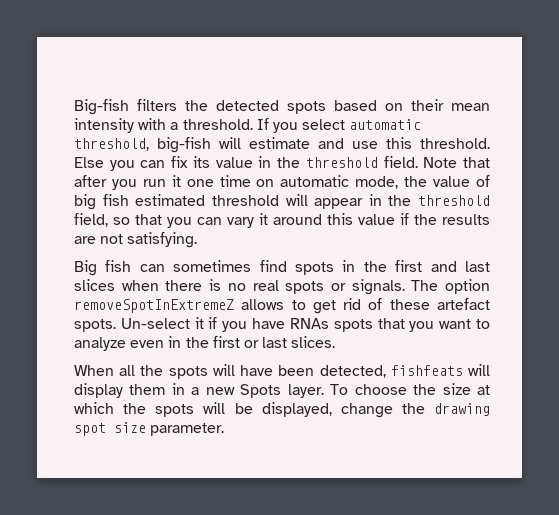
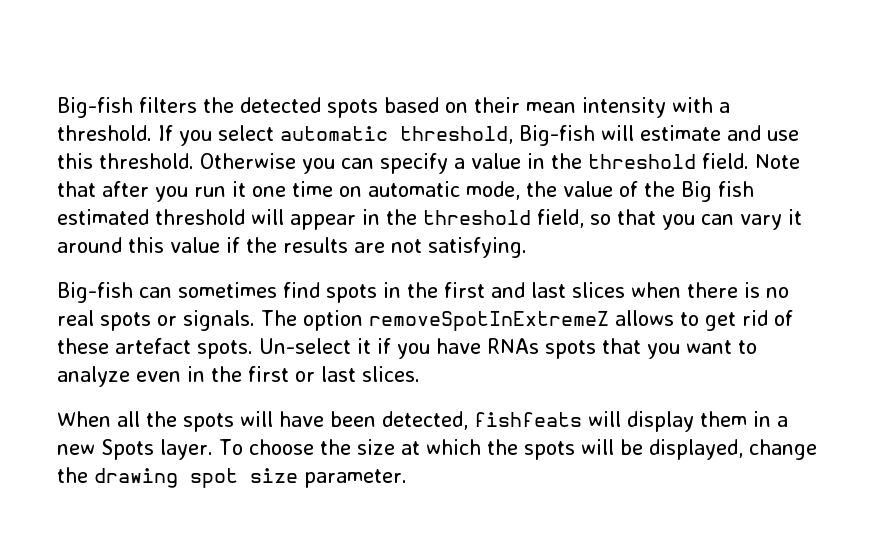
[157,137,211,153] big-fish -> [519,125,595,146] Big-fish
[74,156,210,171] Else you can fix its -> [200,153,465,174] Otherwise you can specify a
[74,194,96,210] big -> [644,181,712,202] the Big
[74,260,132,276] Big fish -> [57,282,133,303] Big-fish

